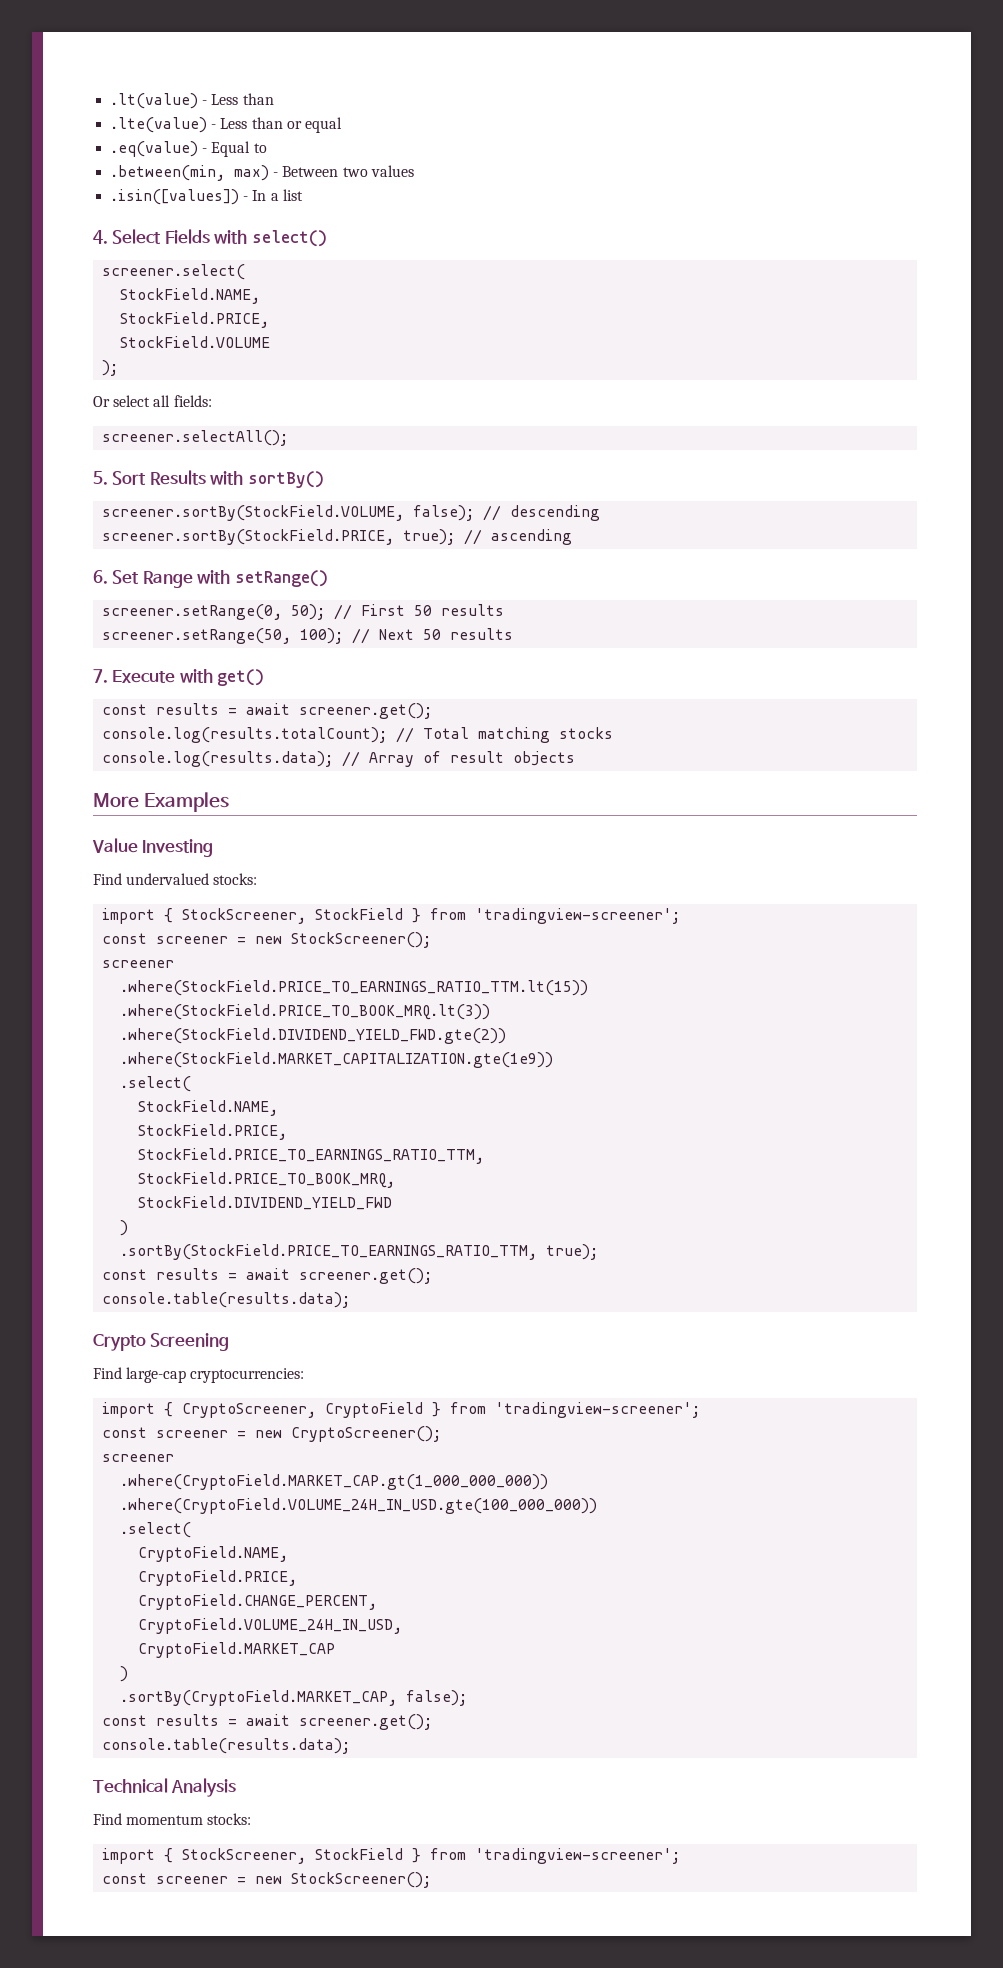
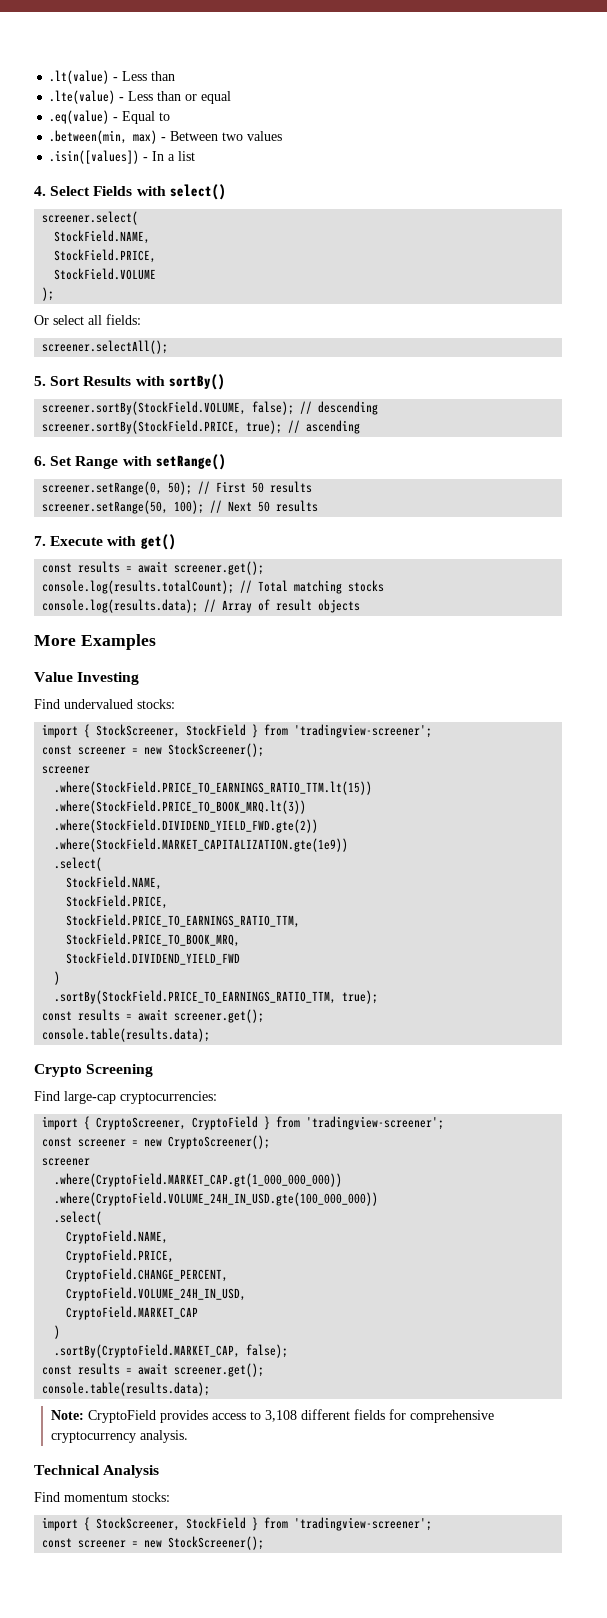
(351, 1746) none -> [50,1409,494,1423] [50,1430,188,1443] // Note: CryptoField provides access to 3,108 different fields for comprehensive cryptocurrency analysis.

